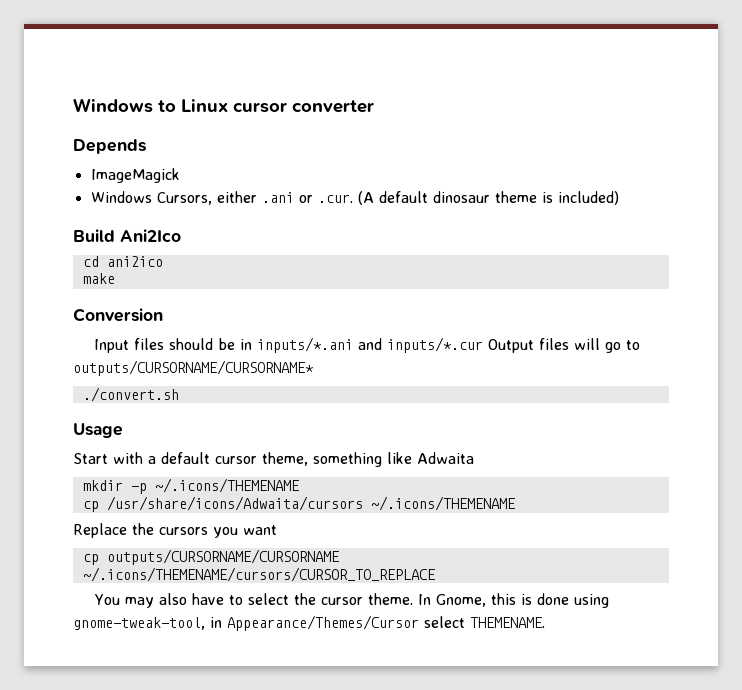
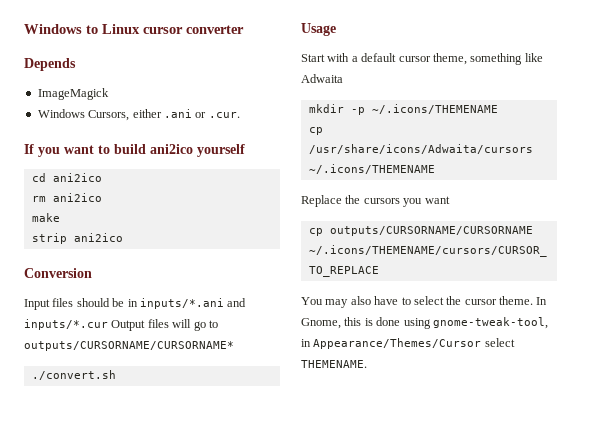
[357,191,619,205] [73,229,181,242] (A default dinosaur theme is included) // Build Ani2Ico -> [24,144,245,157] // If you want to build ani2ico yourself
(163, 261) none -> [31,193,102,202] // rm ani2ico
(115, 278) none -> [31,233,123,244] // strip ani2ico

